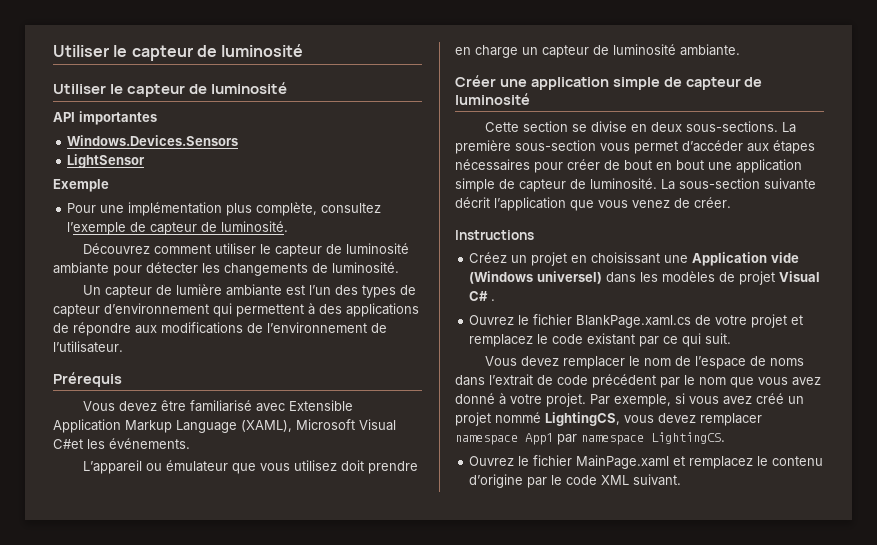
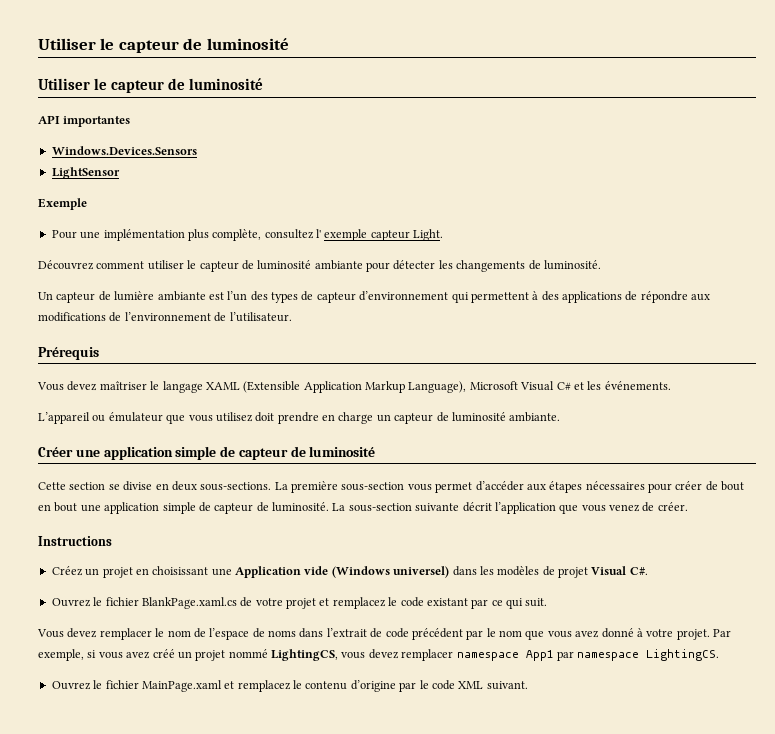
[67,221,289,235] l’exemple de capteur de luminosité. -> [316,229,444,241] l' exemple capteur Light.
[160,400,353,412] [53,419,396,433] [53,439,83,449] être familiarisé avec Extensible Application Markup Language (XAML), Microsoft Visual C#et -> [99,381,584,393] maîtriser le langage XAML (Extensible Application Markup Language), Microsoft Visual C# et
[469,291,496,301] C# . -> [629,567,648,575] C#.

